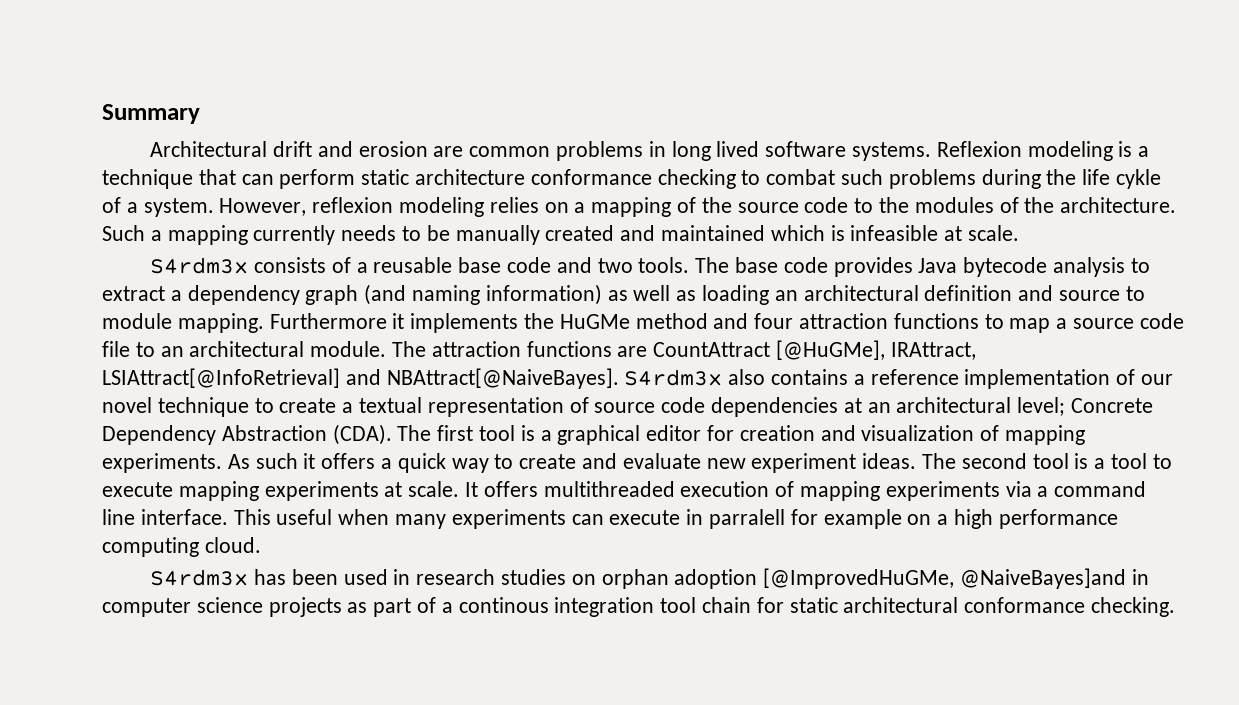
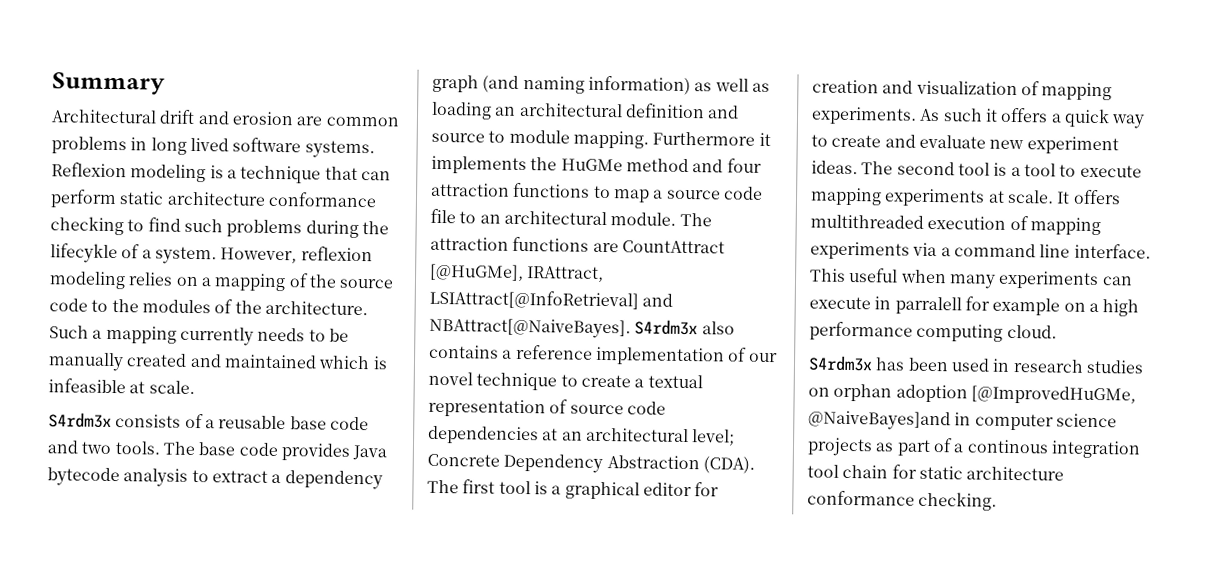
[766,169,836,185] combat -> [147,217,181,232] find
[1082,169,1162,189] life cykle -> [50,243,118,264] lifecykle
[843,597,959,613] architectural -> [966,466,1065,481] architecture

